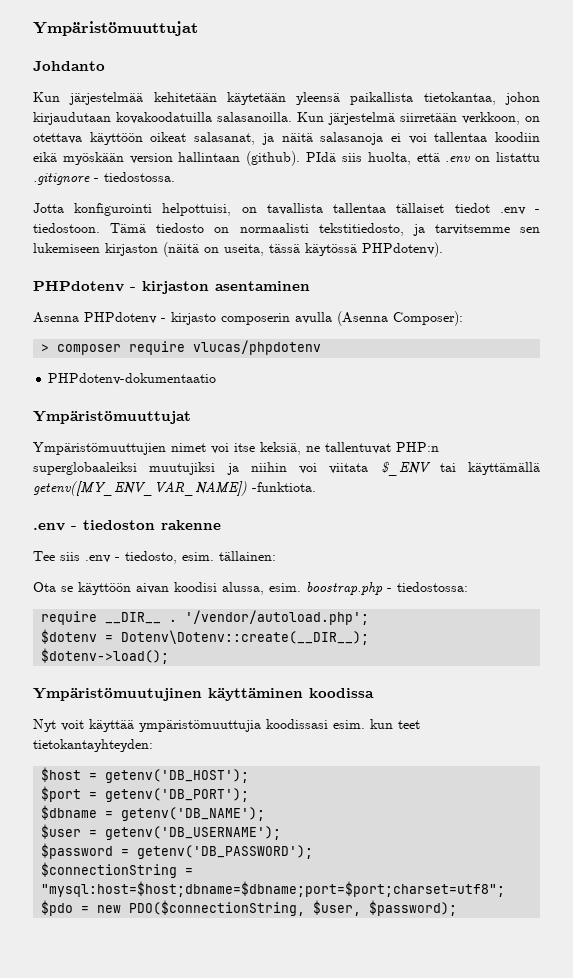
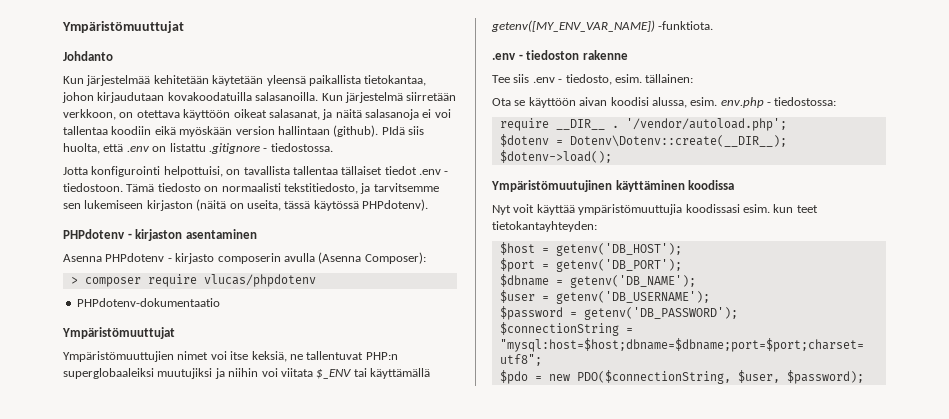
[306,582,383,595] boostrap.php -> [720,97,764,108] env.php

